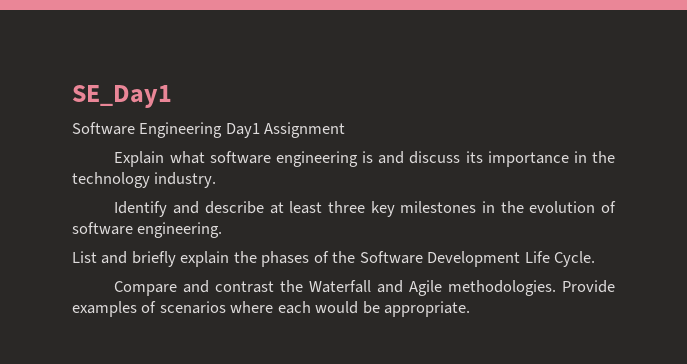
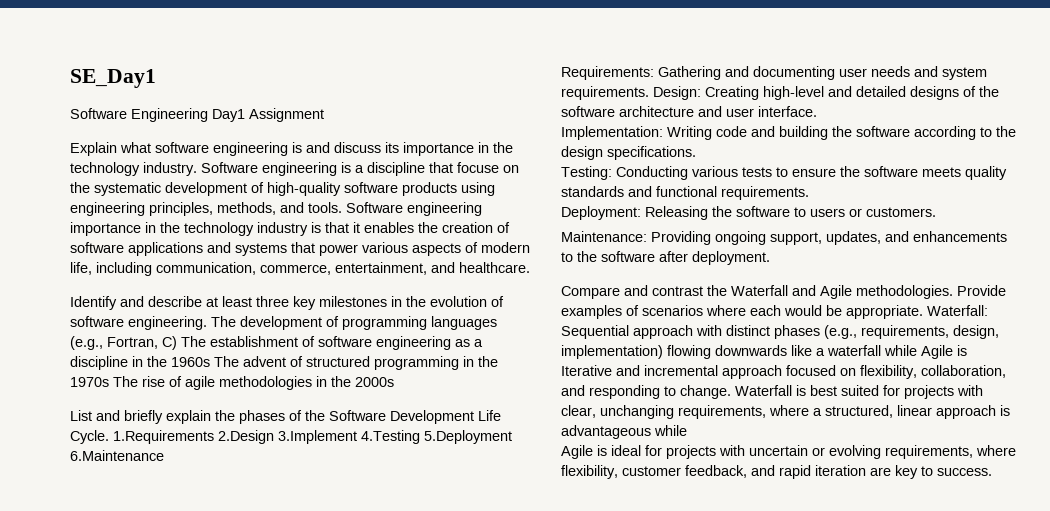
(217, 180) none -> [201,162,519,176] [70,182,495,196] [70,202,482,216] [70,222,510,236] [70,242,530,256] [70,262,530,276] Software engineering is a discipline that focuse on the systematic development of high-quality software products using engineering principles, methods, and tools. Software engineering importance in the technology industry is that it enables the creation of software applications and systems that power various aspects of modern life, including communication, commerce, entertainment, and healthcare.
(223, 230) none -> [211,316,497,330] [70,336,483,350] [70,356,498,370] [70,376,394,390] The development of programming languages (e.g., Fortran, C) The establishment of software engineering as a discipline in the 1960s The advent of structured programming in the 1970s The rise of agile methodologies in the 2000s
(596, 259) none -> [113,430,512,444] [70,450,164,461] [561,66,987,80] [561,86,999,100] [561,106,817,117] [561,126,1016,140] [561,146,696,160] [561,166,1007,180] [561,186,809,200] [561,206,936,220] [561,231,1007,245] [561,251,770,265] 1.Requirements 2.Design 3.Implement 4.Testing 5.Deployment 6.Maintenance // Requirements: Gathering and documenting user needs and system requirements. Design: Creating high-level and detailed designs of the software architecture and user interface. // Implementation: Writing code and building the software according to the design specifications. // Testing: Conducting various tests to ensure the software meets quality standards and functional requirements. // Deployment: Releasing the software to users or customers. // Maintenance: Providing ongoing support, updates, and enhancements to the software after deployment.
(471, 309) none -> [927,305,988,316] [561,325,999,339] [561,345,967,359] [561,365,1006,379] [561,385,983,399] [561,405,1010,419] [561,425,687,439] [561,445,1016,459] [561,465,992,479] Waterfall: Sequential approach with distinct phases (e.g., requirements, design, implementation) flowing downwards like a waterfall while Agile is Iterative and incremental approach focused on flexibility, collaboration, and responding to change. Waterfall is best suited for projects with clear, unchanging requirements, where a structured, linear approach is advantageous while // Agile is ideal for projects with uncertain or evolving requirements, where flexibility, customer feedback, and rapid iteration are key to success.

